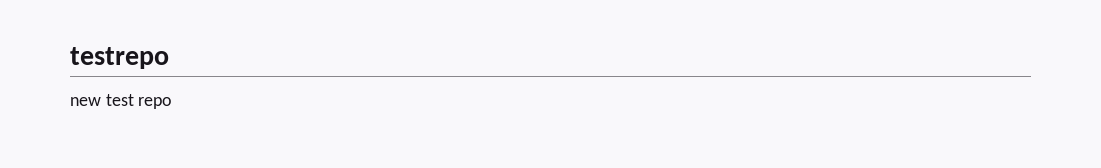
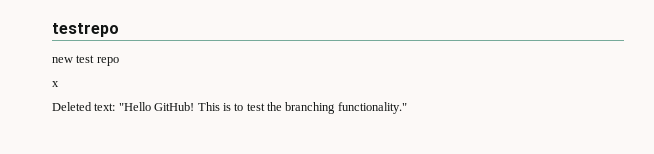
(173, 103) none -> [52,81,59,87] [52,102,407,114] // x // Deleted text: "Hello GitHub! This is to test the branching functionality."

